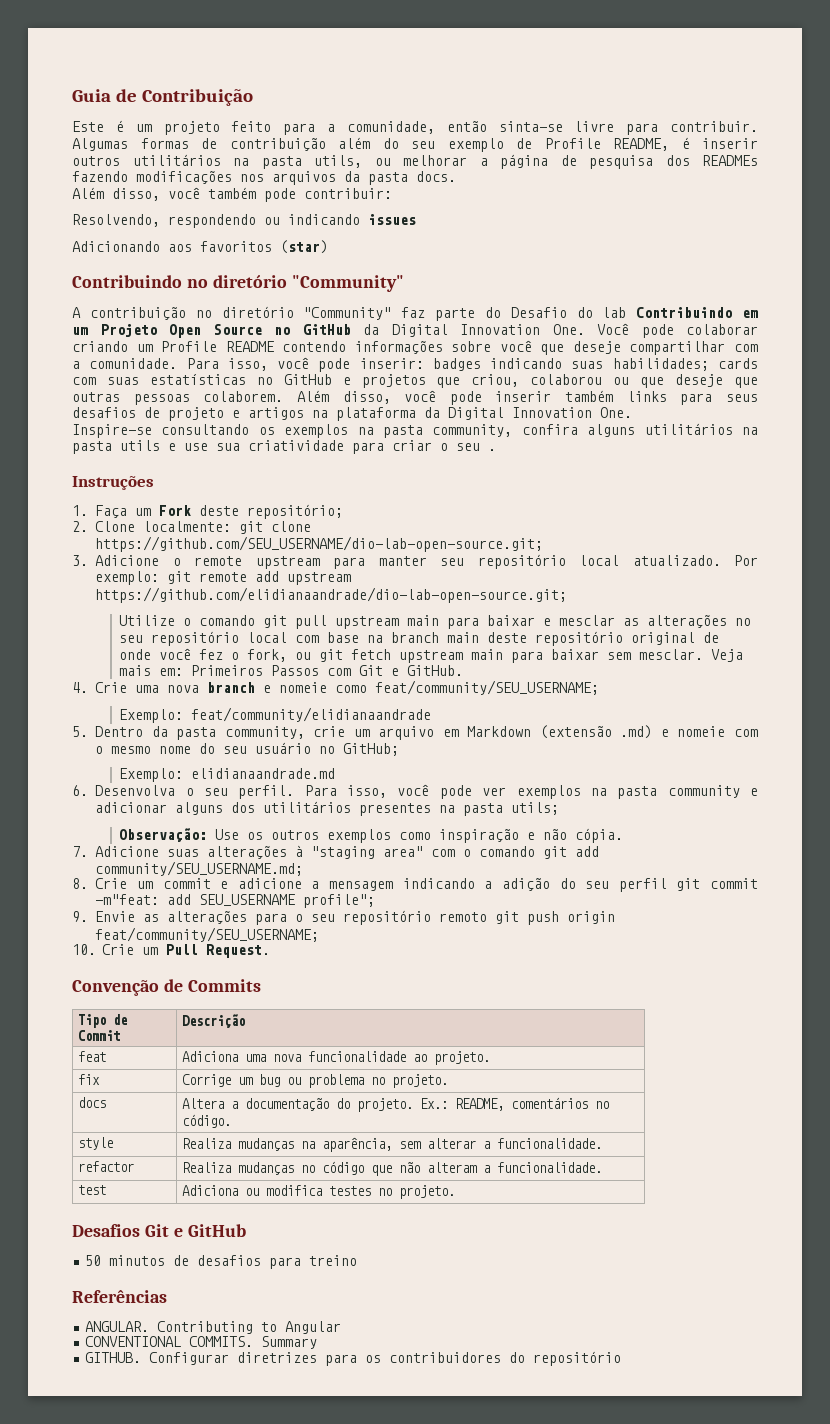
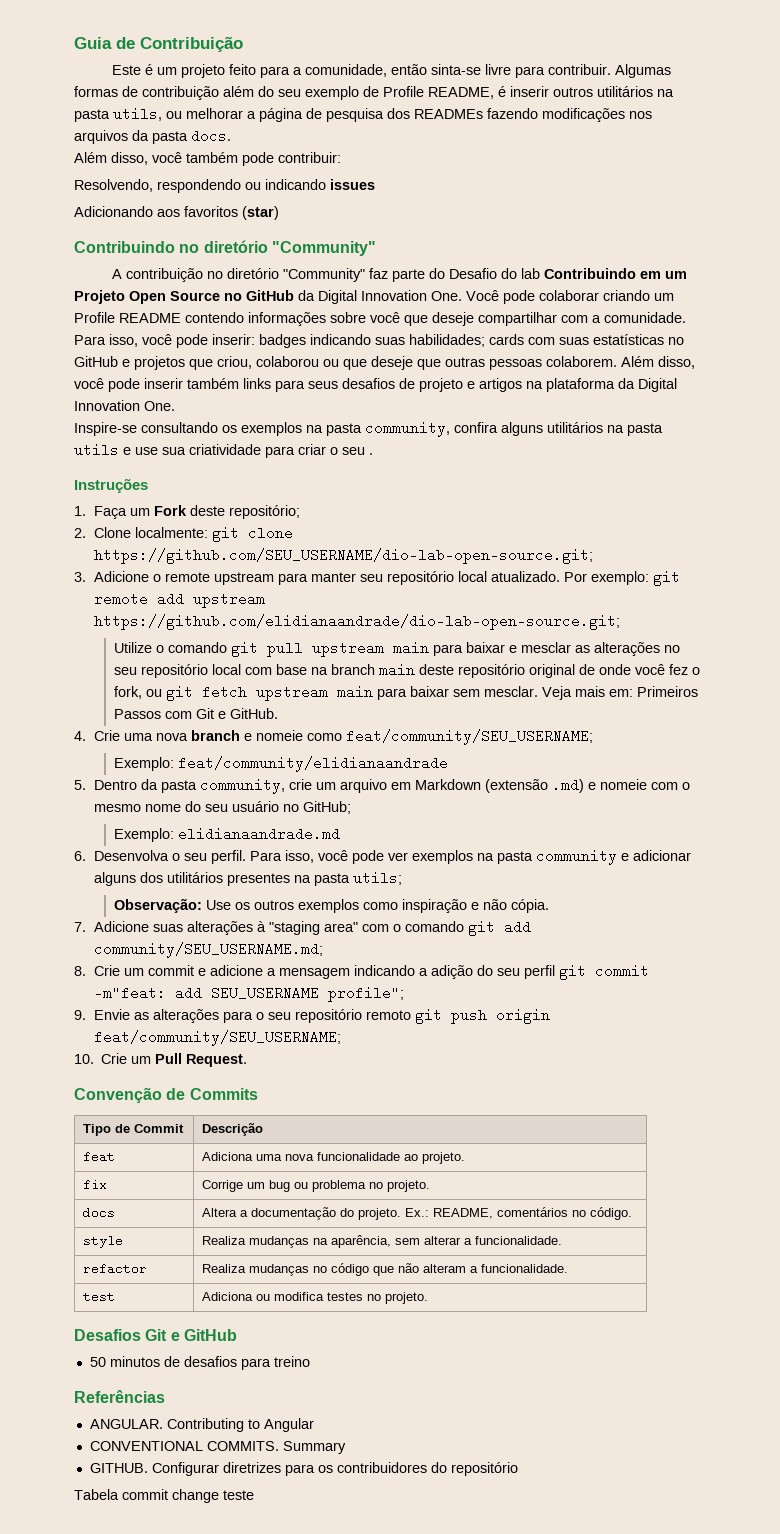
(622, 1358) none -> [74,1489,254,1503] // Tabela commit change teste

